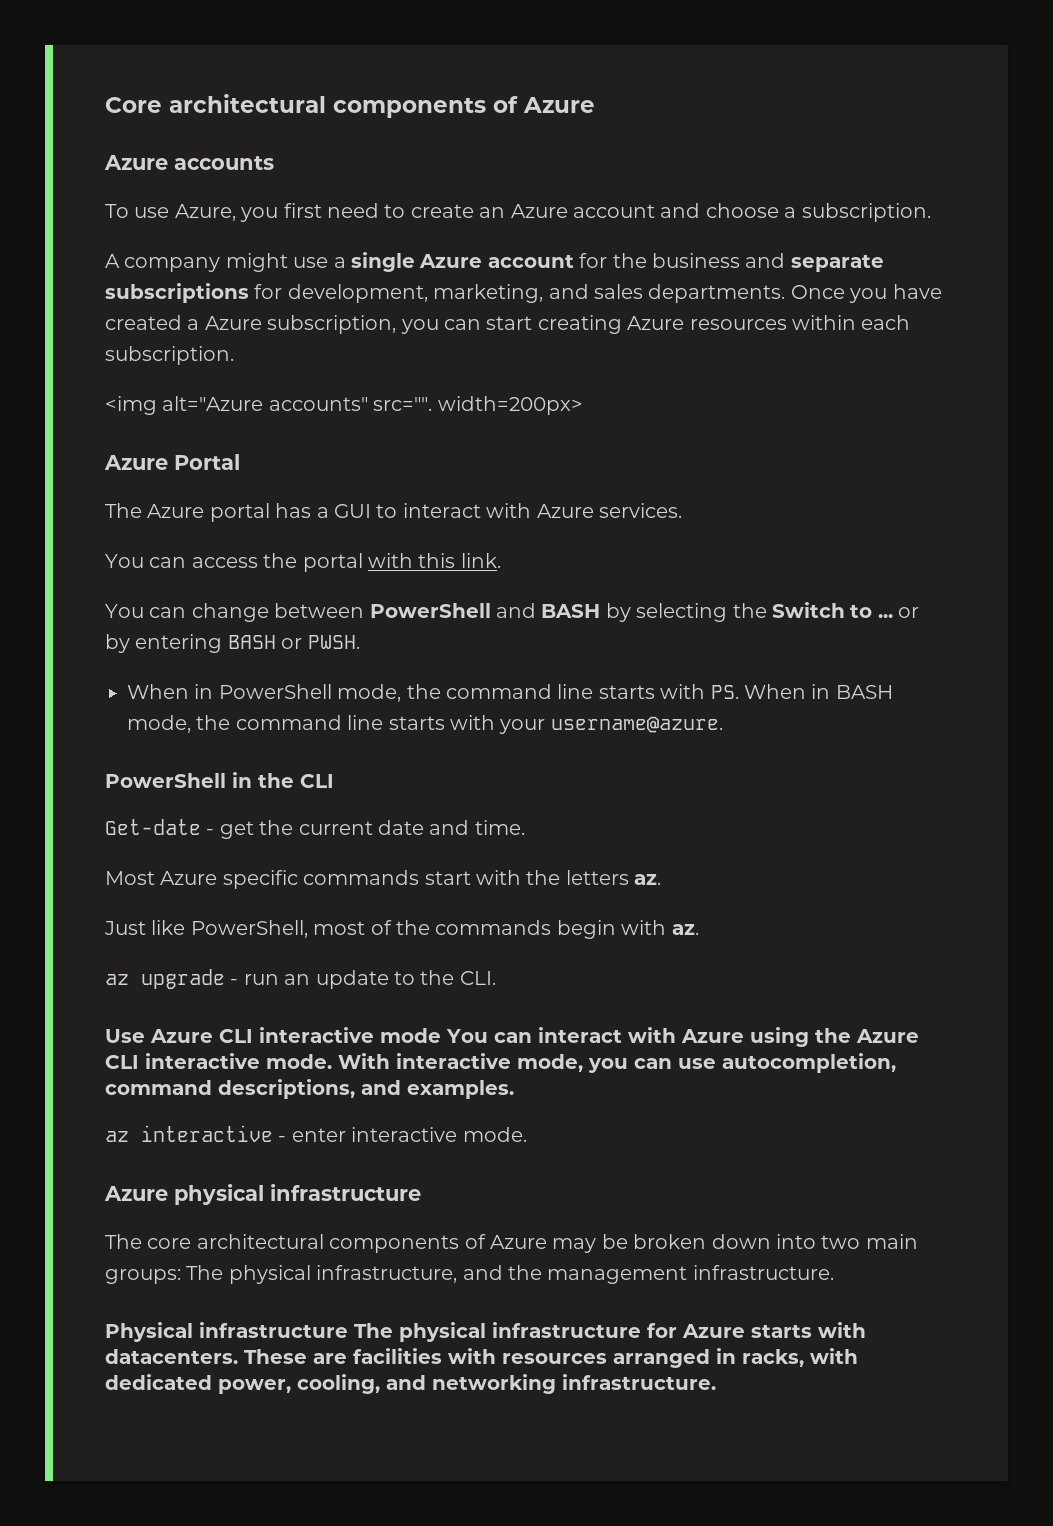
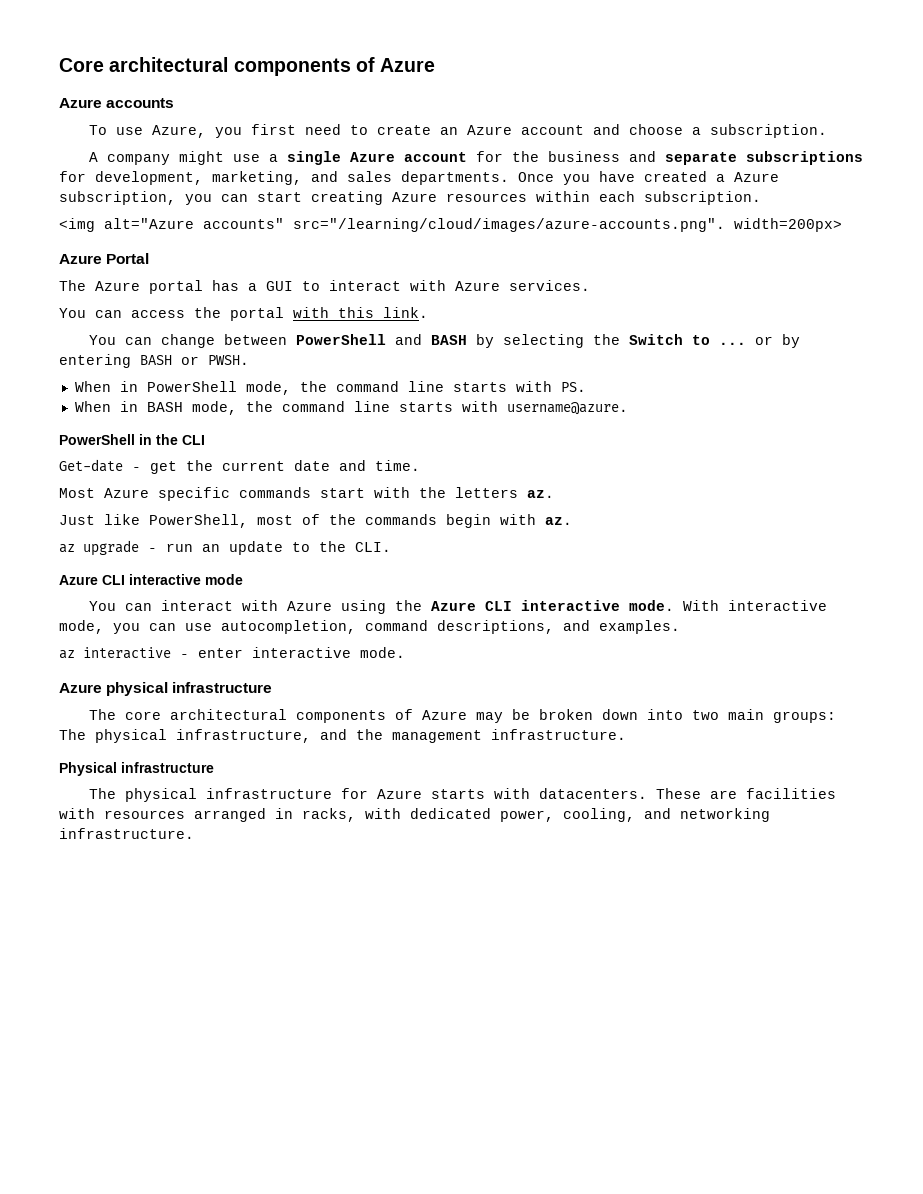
[373,397,433,411] src="". -> [293,218,725,232] src="/learning/cloud/images/azure-accounts.png".
(739, 692) none -> (586, 387) //
[499,719,546,734] your -> (498, 406) none
[105,1029,145,1043] Use -> (391, 547) none
(441, 1035) none -> (243, 579) //
(348, 1330) none -> (214, 767) //

